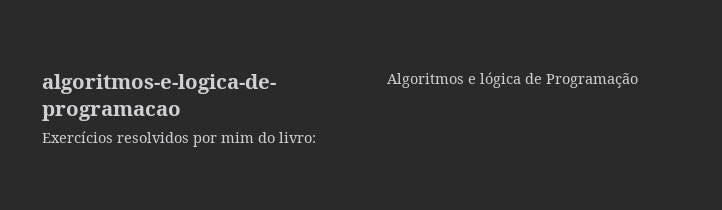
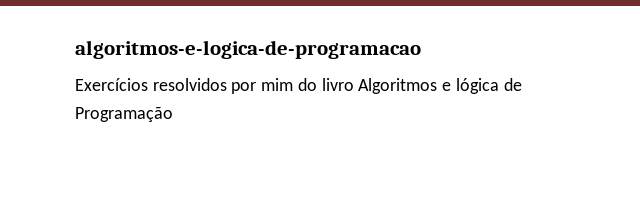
[279,132,316,143] livro: -> [321,78,354,91] livro

